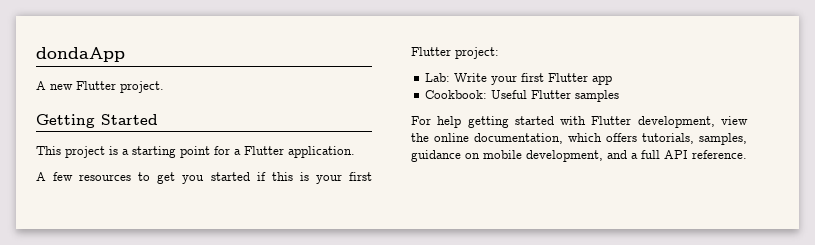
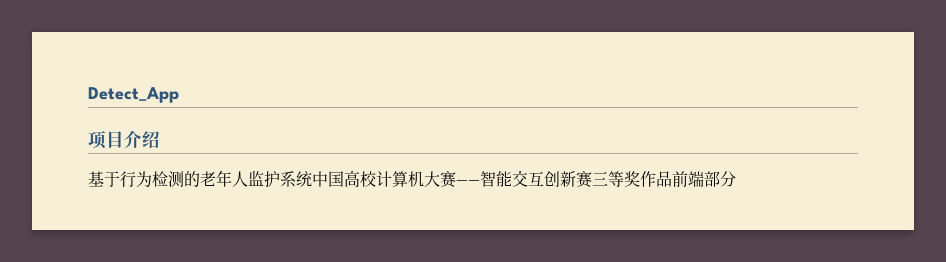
[36,47,125,62] [36,81,164,93] [36,114,158,128] [36,146,355,158] [36,172,372,184] [411,47,499,59] [425,73,613,85] [425,90,620,102] [411,116,748,128] [411,133,747,145] [411,150,747,162] dondaApp // A new Flutter project. // Getting Started // This project is a starting point for a Flutter application. // A few resources to get you started if this is your first Flutter project: // Lab: Write your first Flutter app // Cookbook: Useful Flutter samples // For help getting started with Flutter development, view the online documentation, which offers tutorials, samples, guidance on mobile development, and a full API reference. -> [88,87,179,103] [88,131,160,149] [88,170,736,188] Detect_App // 项目介绍 // 基于行为检测的老年人监护系统中国高校计算机大赛——智能交互创新赛三等奖作品前端部分

